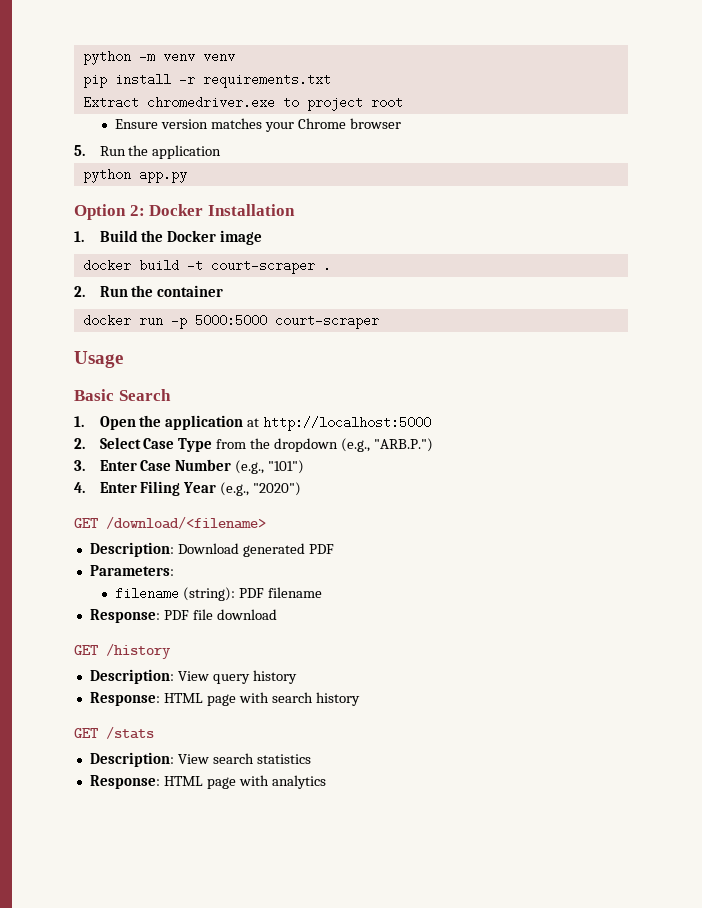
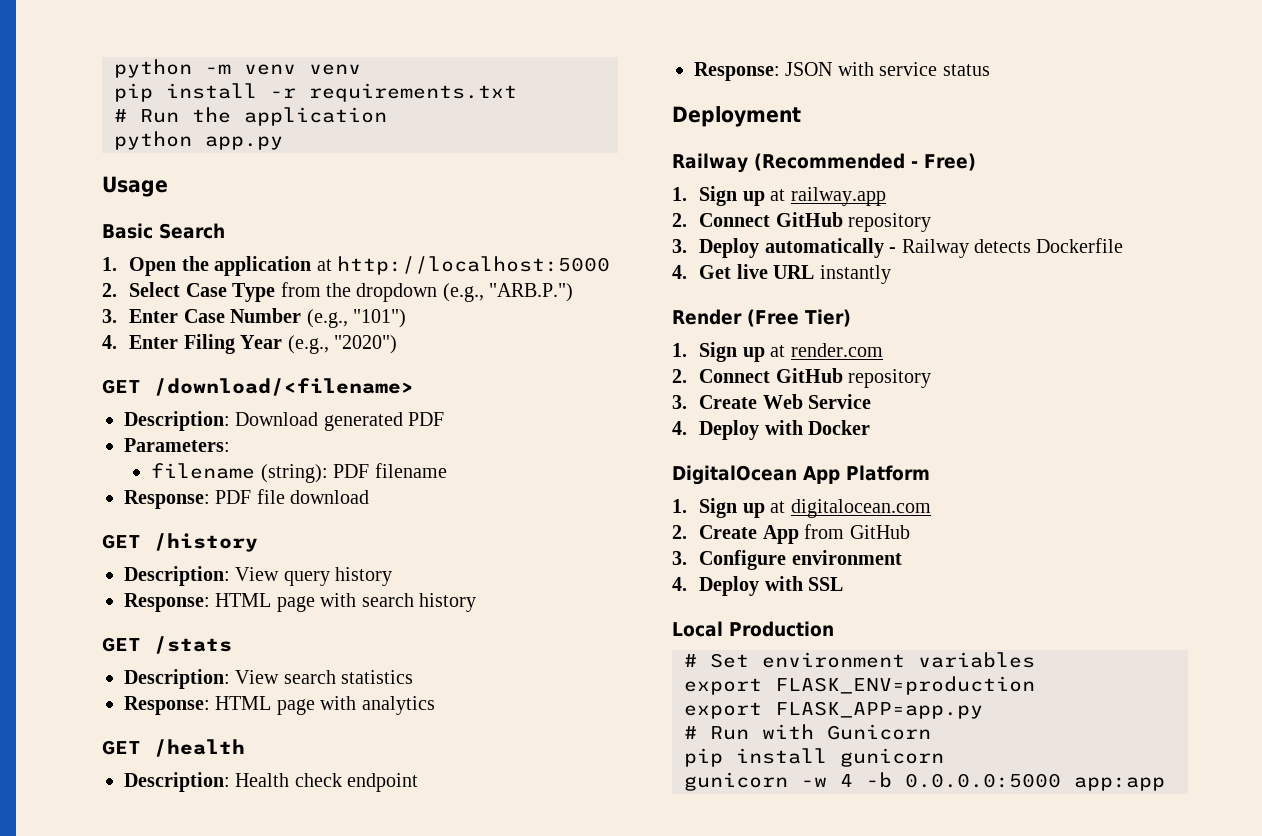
[82,96,403,111] [115,118,402,132] [74,145,85,156] Extract chromedriver.exe to project root // Ensure version matches your Chrome browser // 5. -> [114,109,127,122] #
[74,204,295,220] [74,230,263,245] [82,259,331,274] [74,285,224,297] [82,314,379,329] // Option 2: Docker Installation // 1. Build the Docker image // docker build -t court-scraper . // 2. Run the container // docker run -p 5000:5000 court-scraper -> (283, 143) none
(326, 782) none -> [102,739,245,757] [124,772,419,792] [694,62,990,81] [672,106,801,127] [672,153,976,173] [672,186,886,206] [672,212,932,232] [672,238,1124,258] [672,264,891,284] [672,309,851,327] [672,342,883,362] [672,368,932,388] [672,394,872,409] [672,420,871,440] [672,465,930,485] [672,498,931,518] [672,524,910,544] [672,550,902,570] [672,576,844,596] [672,621,834,637] [684,652,1035,668] [684,676,1035,695] [684,701,983,719] [684,724,931,740] [684,748,944,767] [684,772,1165,791] // GET /health // Description: Health check endpoint // Response: JSON with service status // Deployment // Railway (Recommended - Free) // 1. Sign up at railway.app // 2. Connect GitHub repository // 3. Deploy automatically - Railway detects Dockerfile // 4. Get live URL instantly // Render (Free Tier) // 1. Sign up at render.com // 2. Connect GitHub repository // 3. Create Web Service // 4. Deploy with Docker // DigitalOcean App Platform // 1. Sign up at digitalocean.com // 2. Create App from GitHub // 3. Configure environment // 4. Deploy with SSL // Local Production // # Set environment variables // export FLASK_ENV=production // export FLASK_APP=app.py // # Run with Gunicorn // pip install gunicorn // gunicorn -w 4 -b 0.0.0.0:5000 app:app

